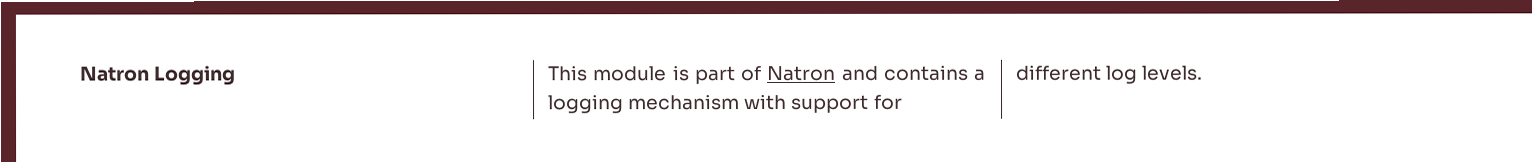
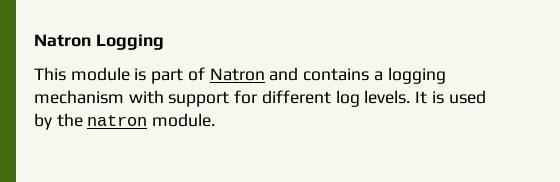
(1203, 73) none -> [415,90,486,104] [34,113,216,130] It is used by the natron module.

